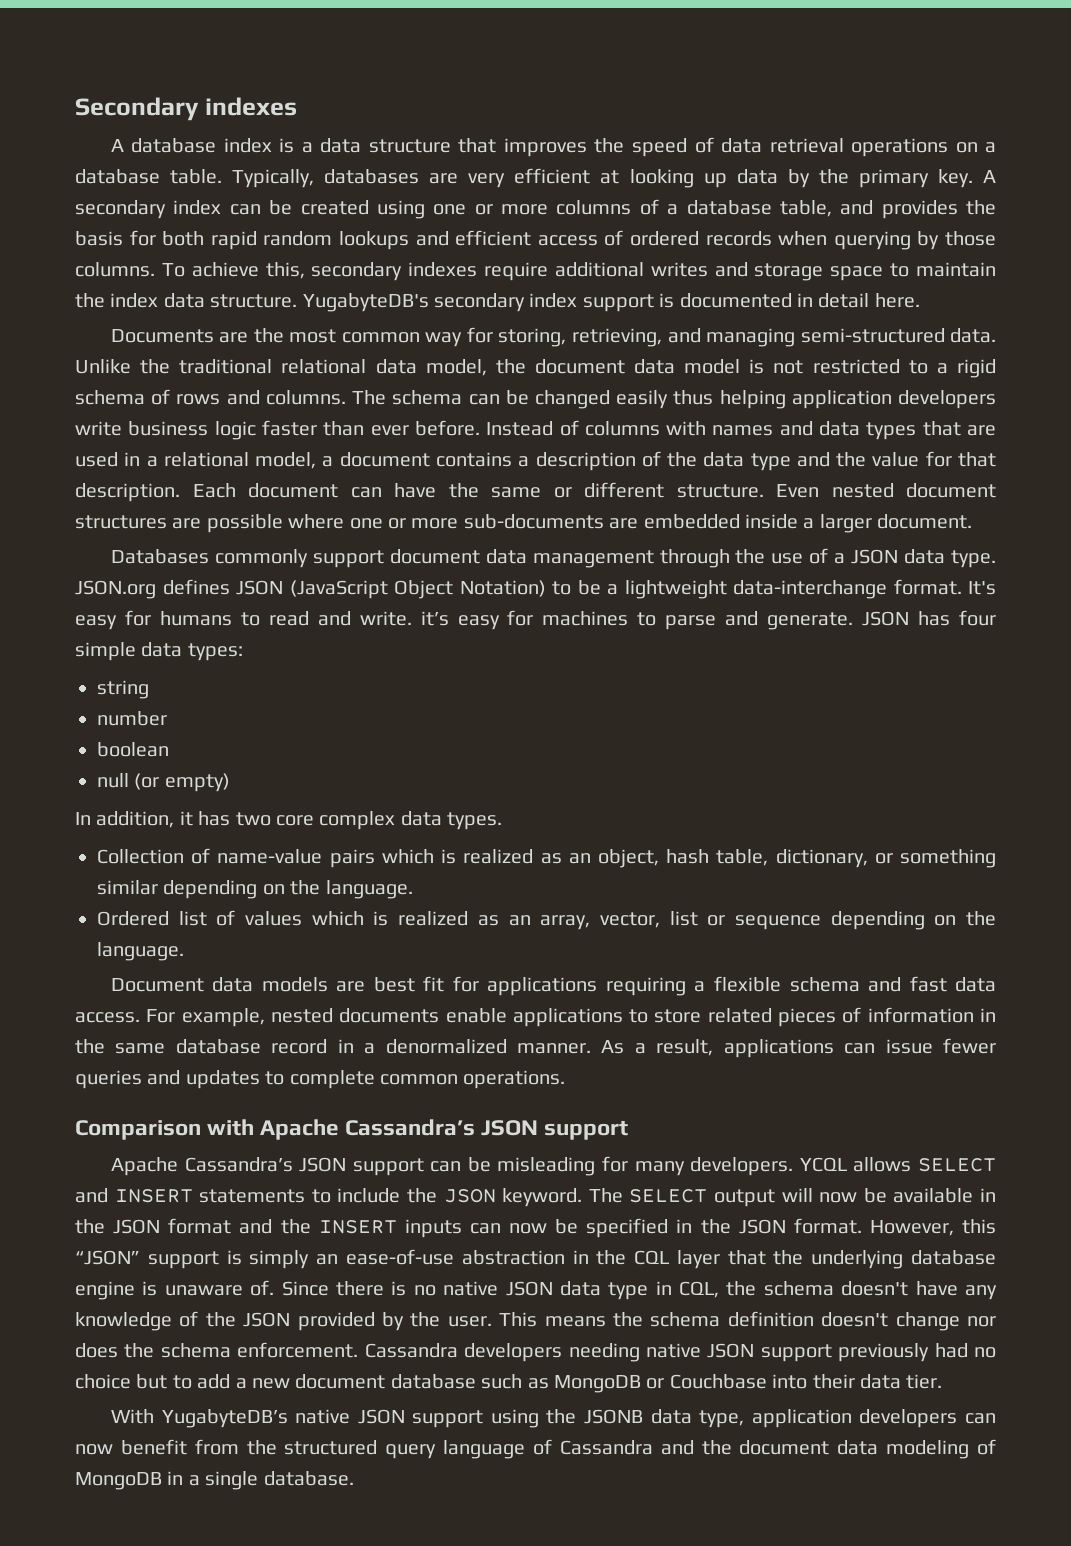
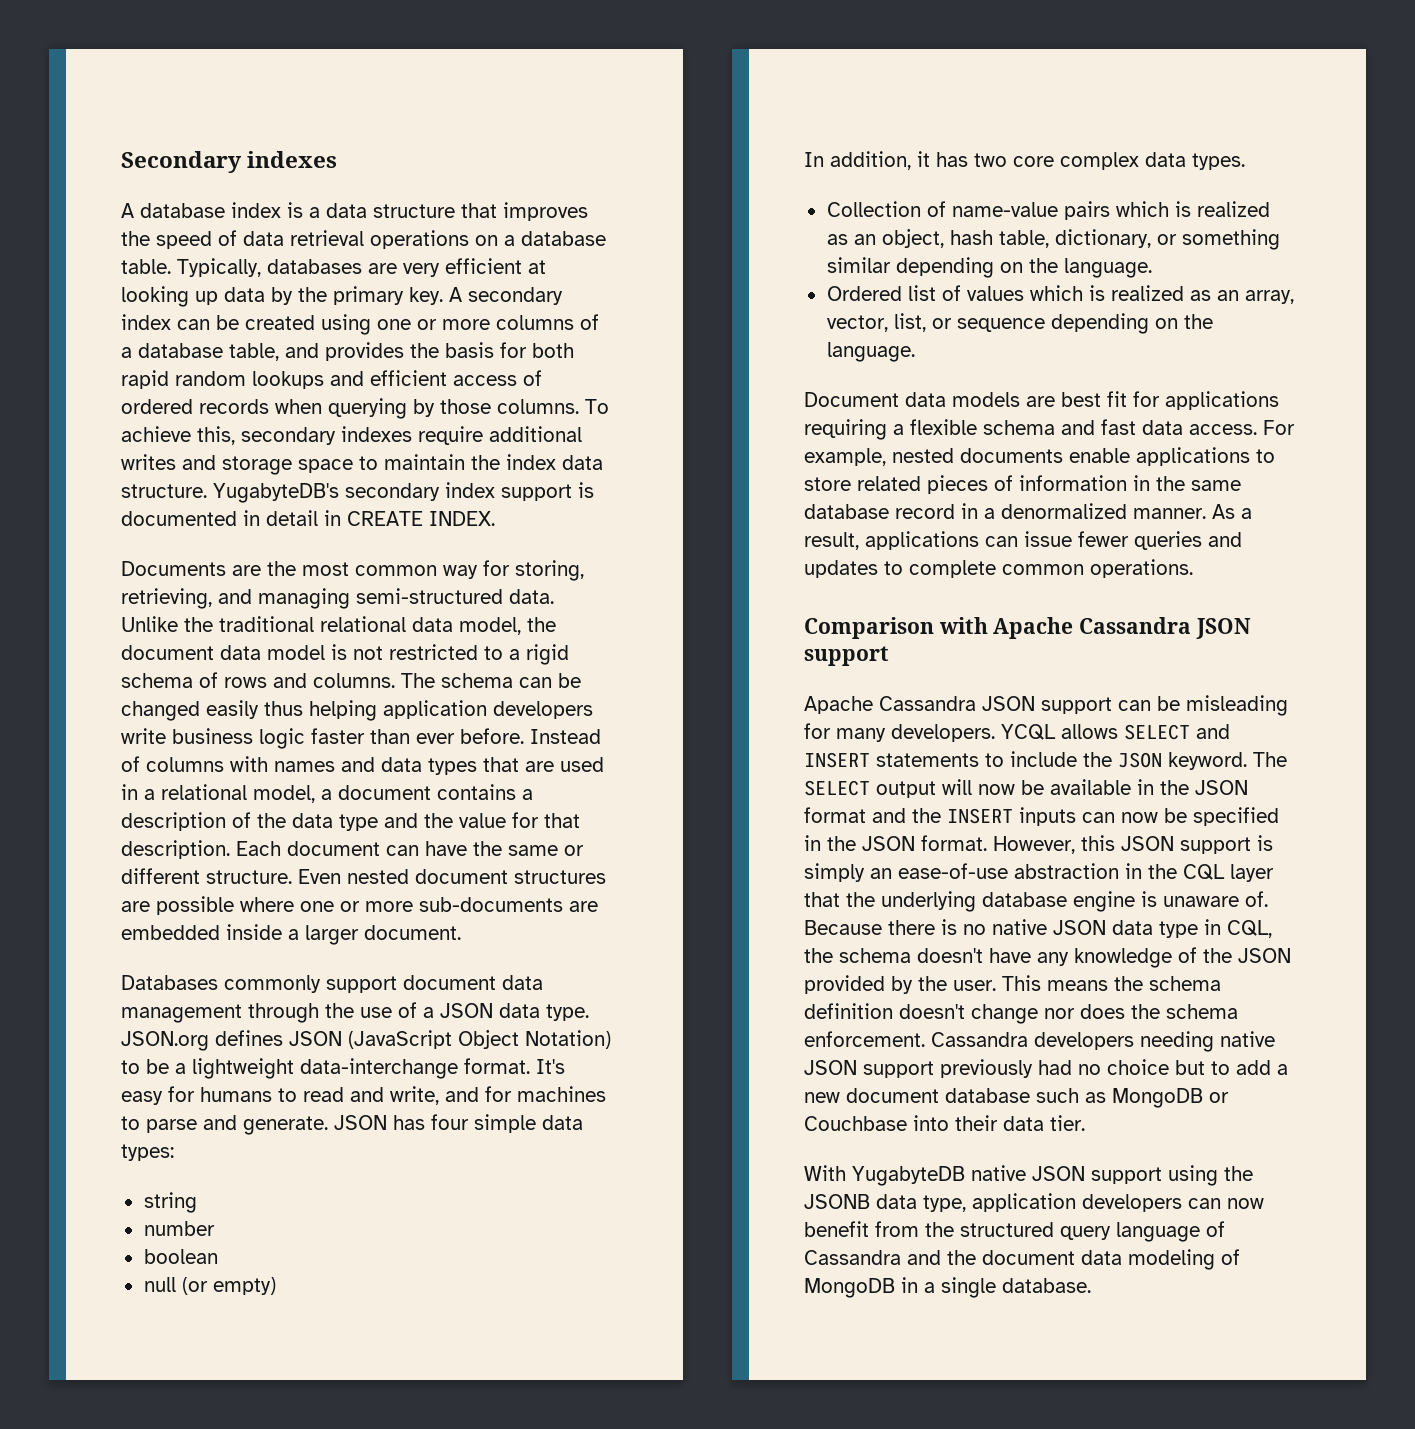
[874,293,920,308] here. -> [324,510,495,526] in CREATE INDEX.
[359,611,500,630] write. it’s easy -> [390,1086,479,1105] write, and
[669,911,698,926] list -> [893,313,926,332] list,
[345,1119,476,1136] Cassandra’s -> [1079,617,1192,634] Cassandra
[184,1157,293,1172] Cassandra’s -> [879,696,976,711] Cassandra
[75,1250,140,1265] “JSON” -> [1121,836,1174,851] JSON
[281,1281,329,1296] Since -> [804,920,882,935] Because
[161,1409,288,1428] YugabyteDB’s -> [852,1166,965,1186] YugabyteDB

